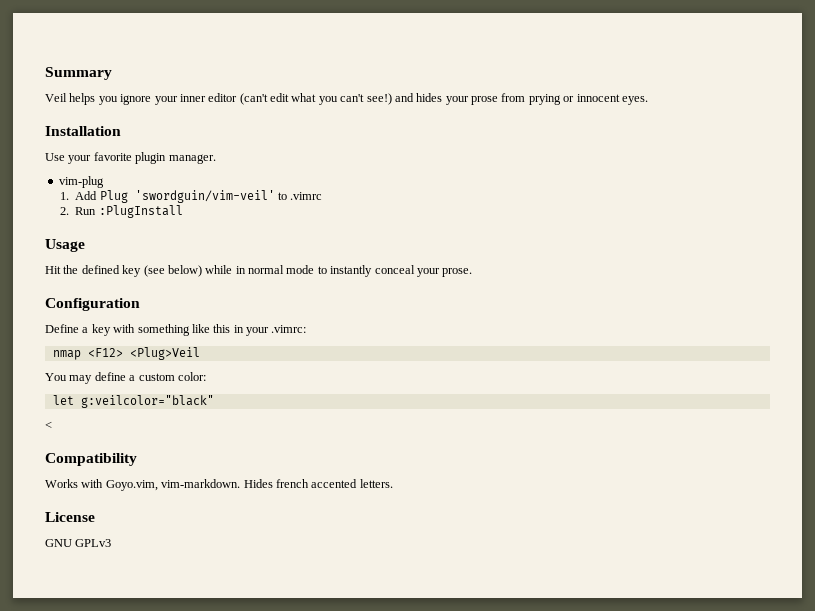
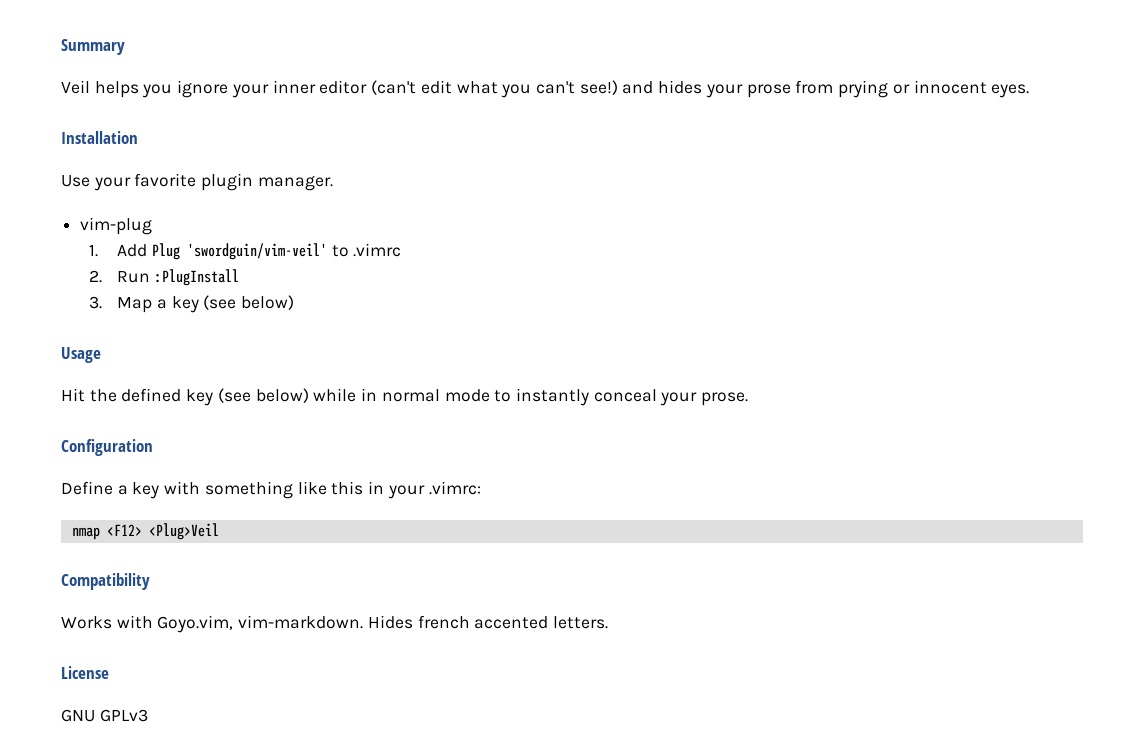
(183, 211) none -> [89,295,295,313] // 3. Map a key (see below)
[45,372,206,384] [52,395,214,408] [45,421,52,429] // You may define a custom color: // let g:veilcolor="black" // < -> (219, 531) none

